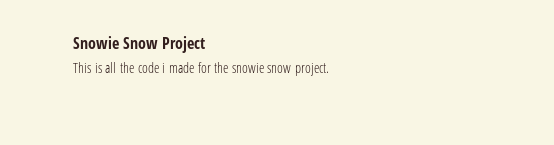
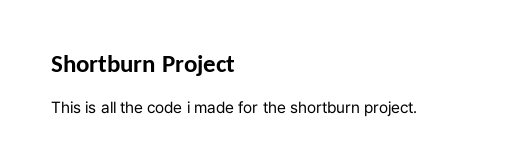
[73,36,159,49] Snowie Snow -> [51,55,155,72] Shortburn
[231,63,292,73] snowie snow -> [289,101,360,114] shortburn

